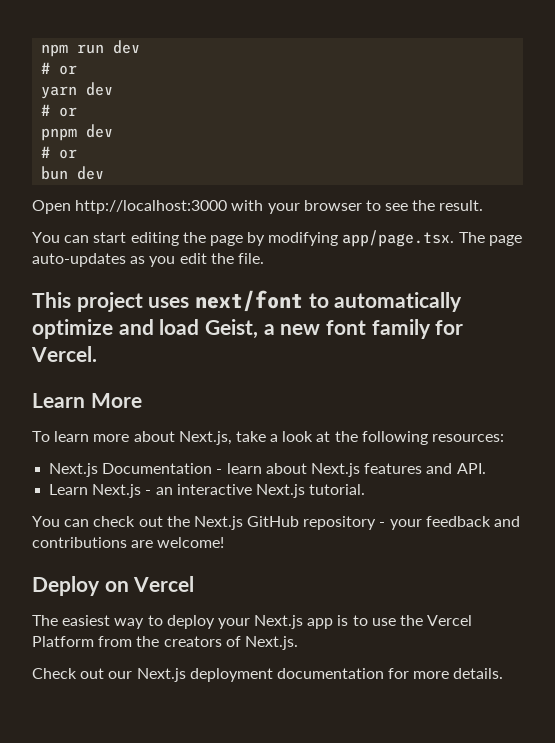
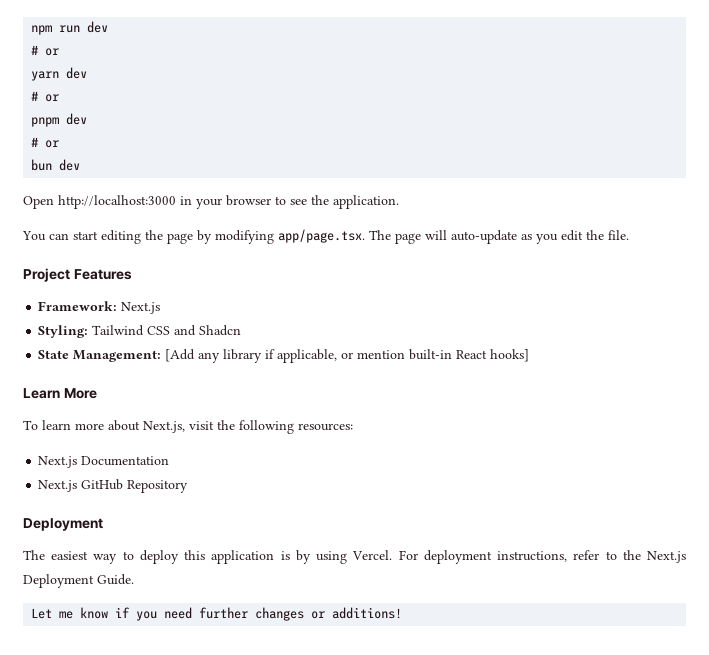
[231,200,264,211] with -> [180,196,192,205] in
[439,200,484,211] result. -> [333,195,399,209] application.
[32,253,126,267] auto-updates -> [425,230,517,244] will auto-update
[32,290,463,312] [32,319,464,339] [31,346,97,362] This project uses next/font to automatically optimize and load Geist, a new font family for Vercel. -> [23,268,132,282] [38,301,161,314] [38,325,242,338] [38,349,530,363] Project Features // Framework: Next.js // Styling: Tailwind CSS and Shadcn // State Management: [Add any library if applicable, or mention built-in React hooks]
[235,431,331,442] take a look at -> [189,421,214,430] visit
[216,463,486,477] [49,484,366,498] [32,516,521,530] [32,537,225,548] [32,576,195,596] - learn about Next.js features and API. // Learn Next.js - an interactive Next.js tutorial. // You can check out the Next.js GitHub repository - your feedback and contributions are welcome! // Deploy on Vercel -> [38,479,189,493] [23,518,103,531] // Next.js GitHub Repository // Deployment
[217,615,473,629] [32,636,298,650] [32,668,504,682] your Next.js app is to use the Vercel Platform from the creators of Next.js. // Check out our Next.js deployment documentation for more details. -> [184,550,687,564] [23,574,134,588] [31,607,403,621] this application is by using Vercel. For deployment instructions, refer to the Next.js Deployment Guide. // Let me know if you need further changes or additions!

